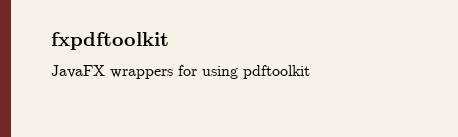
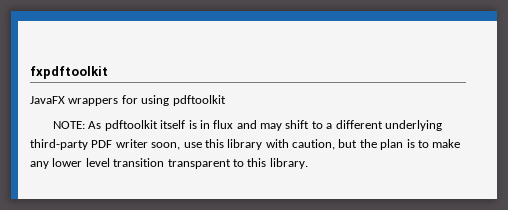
(310, 72) none -> [53,120,442,131] [30,139,461,150] [30,158,308,169] // NOTE: As pdftoolkit itself is in flux and may shift to a different underlying third-party PDF writer soon, use this library with caution, but the plan is to make any lower level transition transparent to this library.

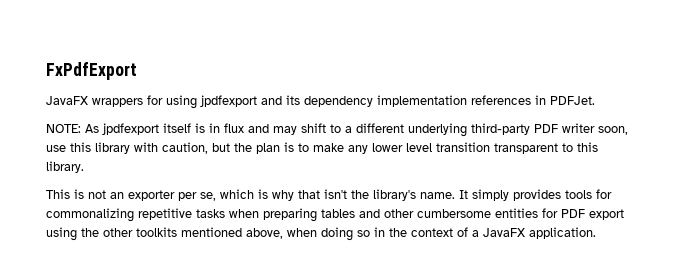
[30,66,108,79] fxpdftoolkit -> [46,62,137,80] FxPdfExport
[172,95,226,106] pdftoolkit -> [200,95,595,107] jpdfexport and its dependency implementation references in PDFJet.
[104,120,158,131] pdftoolkit -> [102,123,159,135] jpdfexport
(308, 163) none -> [46,189,612,201] [46,208,624,222] [46,227,596,241] // This is not an exporter per se, which is why that isn't the library's name. It simply provides tools for commonalizing repetitive tasks when preparing tables and other cumbersome entities for PDF export using the other toolkits mentioned above, when doing so in the context of a JavaFX application.

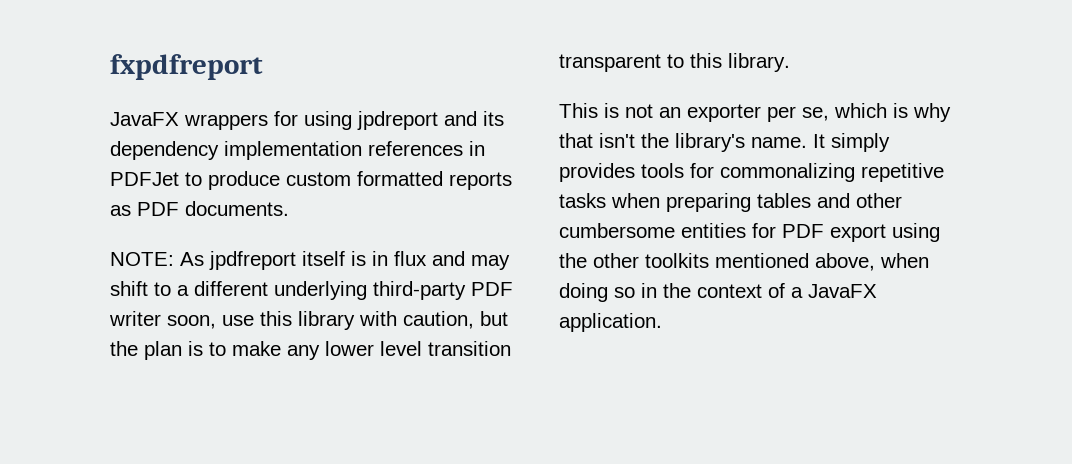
[46,62,137,80] FxPdfExport -> [110,54,263,80] fxpdfreport
[200,95,257,107] jpdfexport -> [357,111,438,130] jpdreport
[550,96,595,105] PDFJet. -> [110,171,512,190] [110,201,289,216] PDFJet to produce custom formatted reports as PDF documents.
[102,123,159,135] jpdfexport -> [209,251,296,270] jpdfreport

